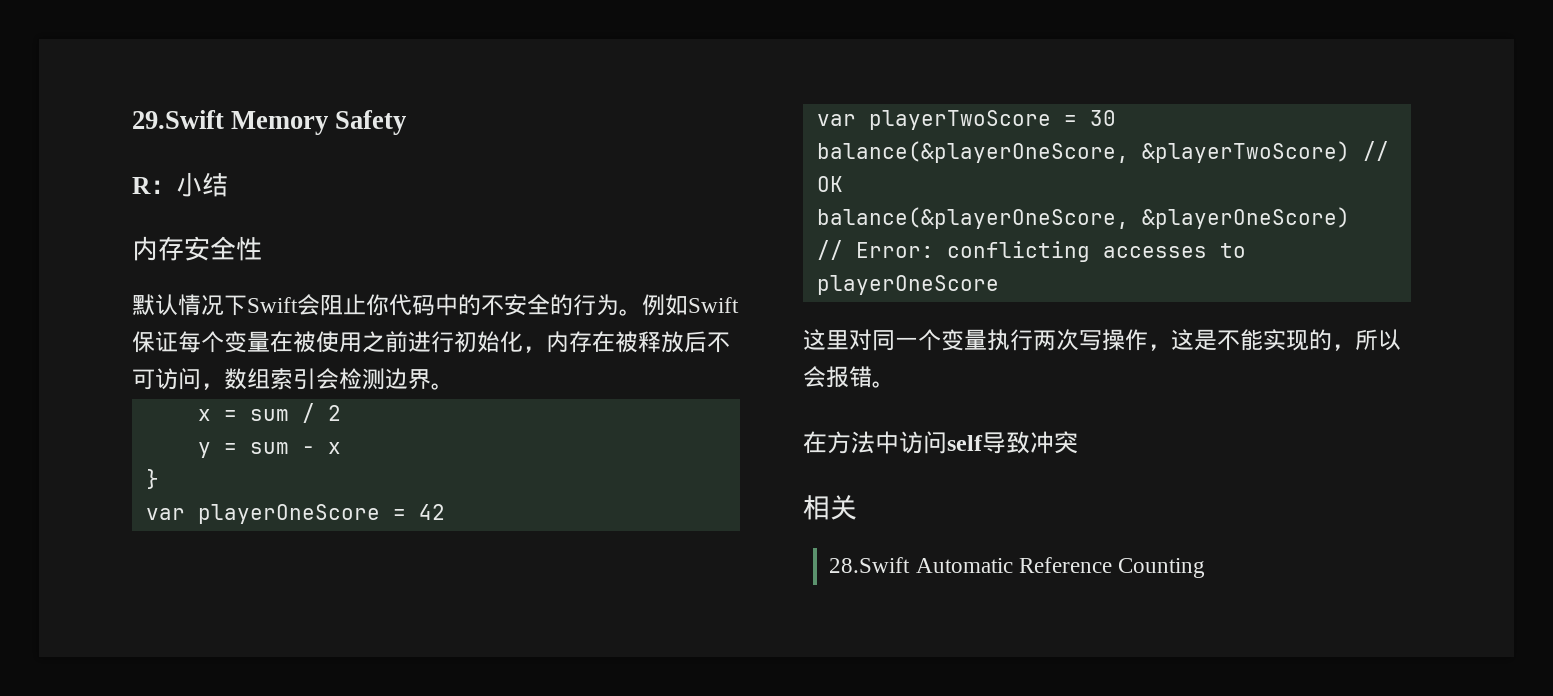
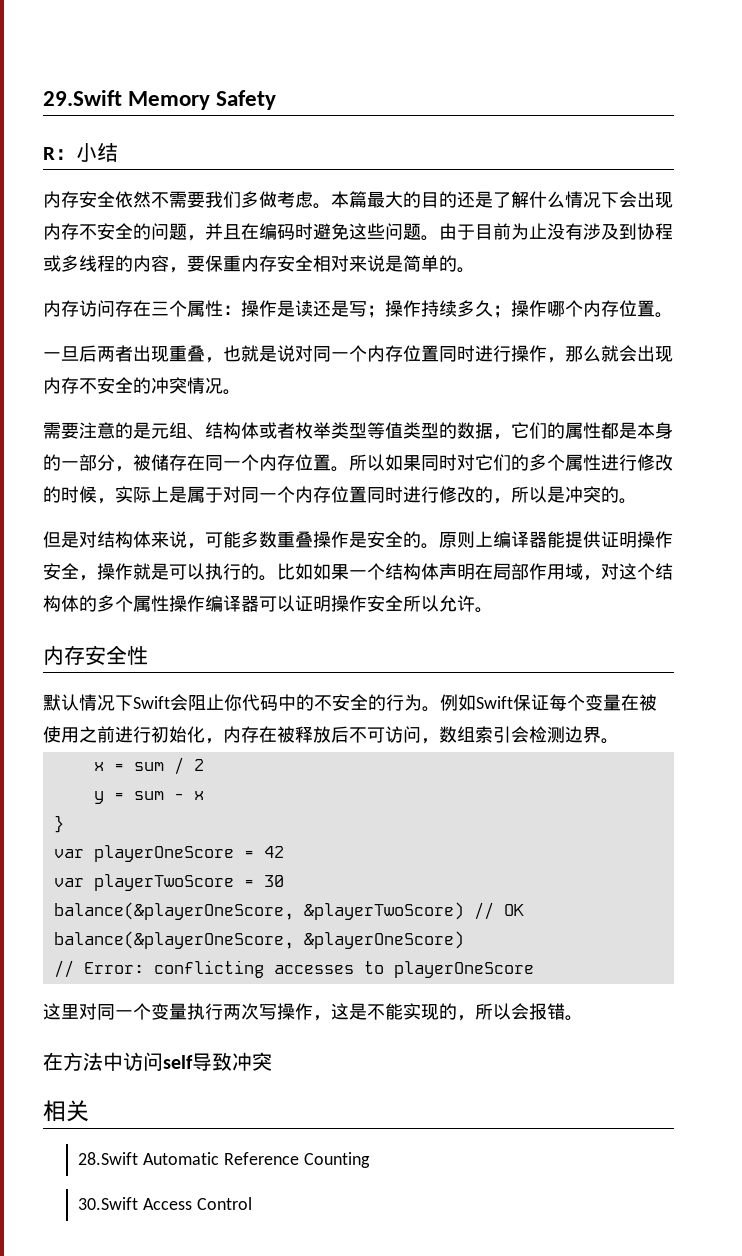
(228, 184) none -> [43,191,673,209] [43,223,673,241] [43,255,475,273] [43,300,673,318] [43,345,673,363] [43,377,241,395] [43,422,673,440] [43,454,673,472] [43,486,637,504] [43,531,673,549] [43,563,673,581] [43,595,493,613] // 内存安全依然不需要我们多做考虑。本篇最大的目的还是了解什么情况下会出现内存不安全的问题，并且在编码时避免这些问题。由于目前为止没有涉及到协程或多线程的内容，要保重内存安全相对来说是简单的。 // 内存访问存在三个属性：操作是读还是写；操作持续多久；操作哪个内存位置。 // 一旦后两者出现重叠，也就是说对同一个内存位置同时进行操作，那么就会出现内存不安全的冲突情况。 // 需要注意的是元组、结构体或者枚举类型等值类型的数据，它们的属性都是本身的一部分，被储存在同一个内存位置。所以如果同时对它们的多个属性进行修改的时候，实际上是属于对同一个内存位置同时进行修改的，所以是冲突的。 // 但是对结构体来说，可能多数重叠操作是安全的。原则上编译器能提供证明操作安全，操作就是可以执行的。比如如果一个结构体声明在局部作用域，对这个结构体的多个属性操作编译器可以证明操作安全所以允许。
(1206, 568) none -> [78,1197,253,1210] // 30.Swift Access Control

